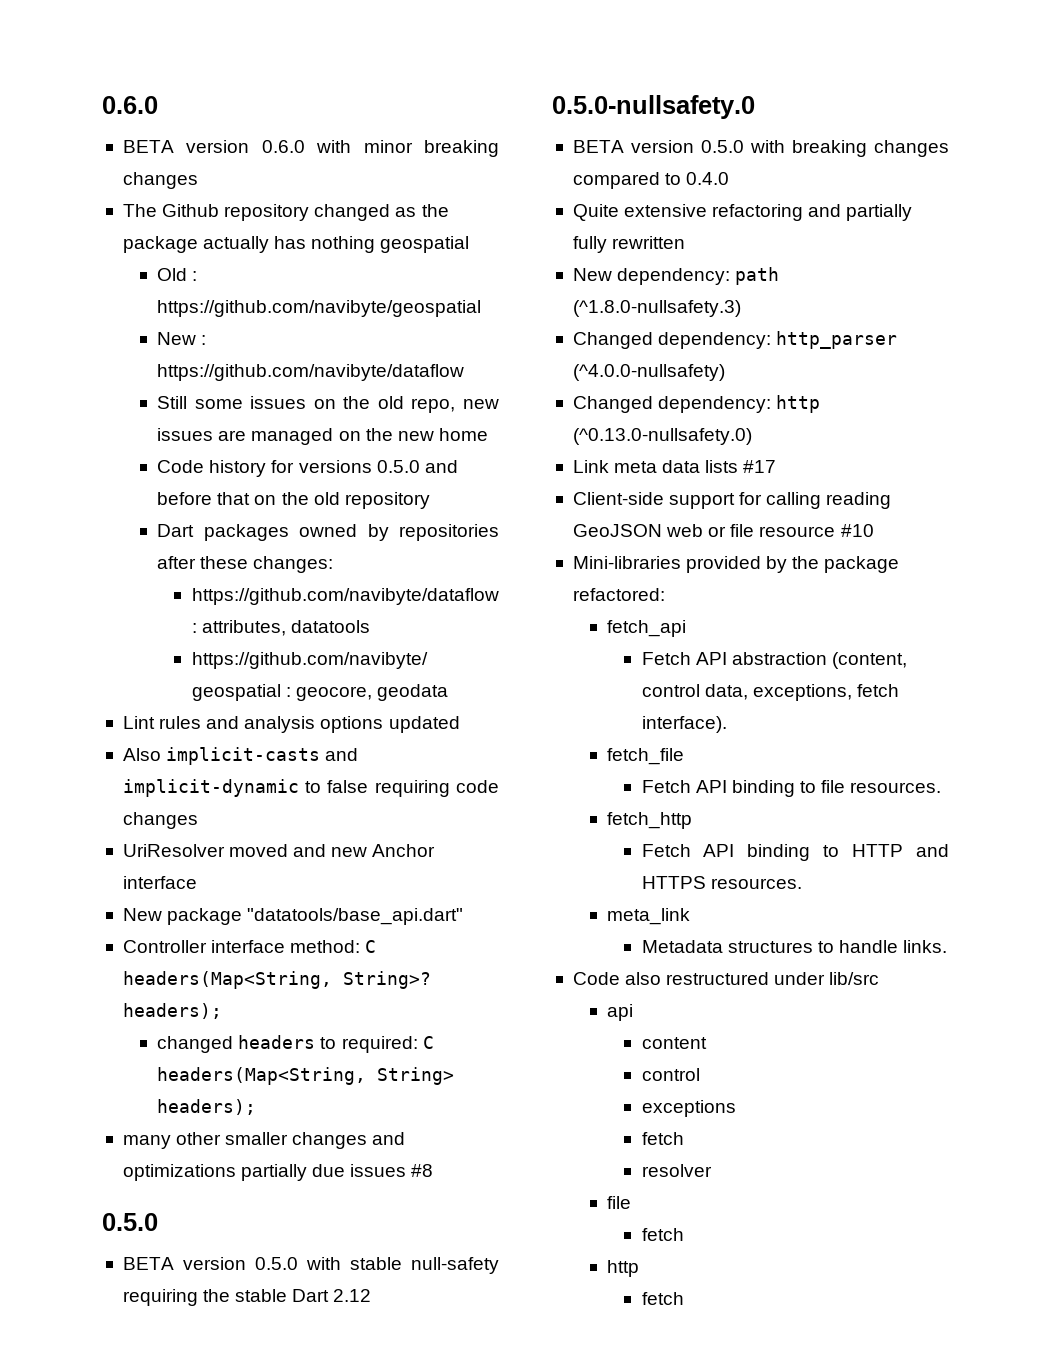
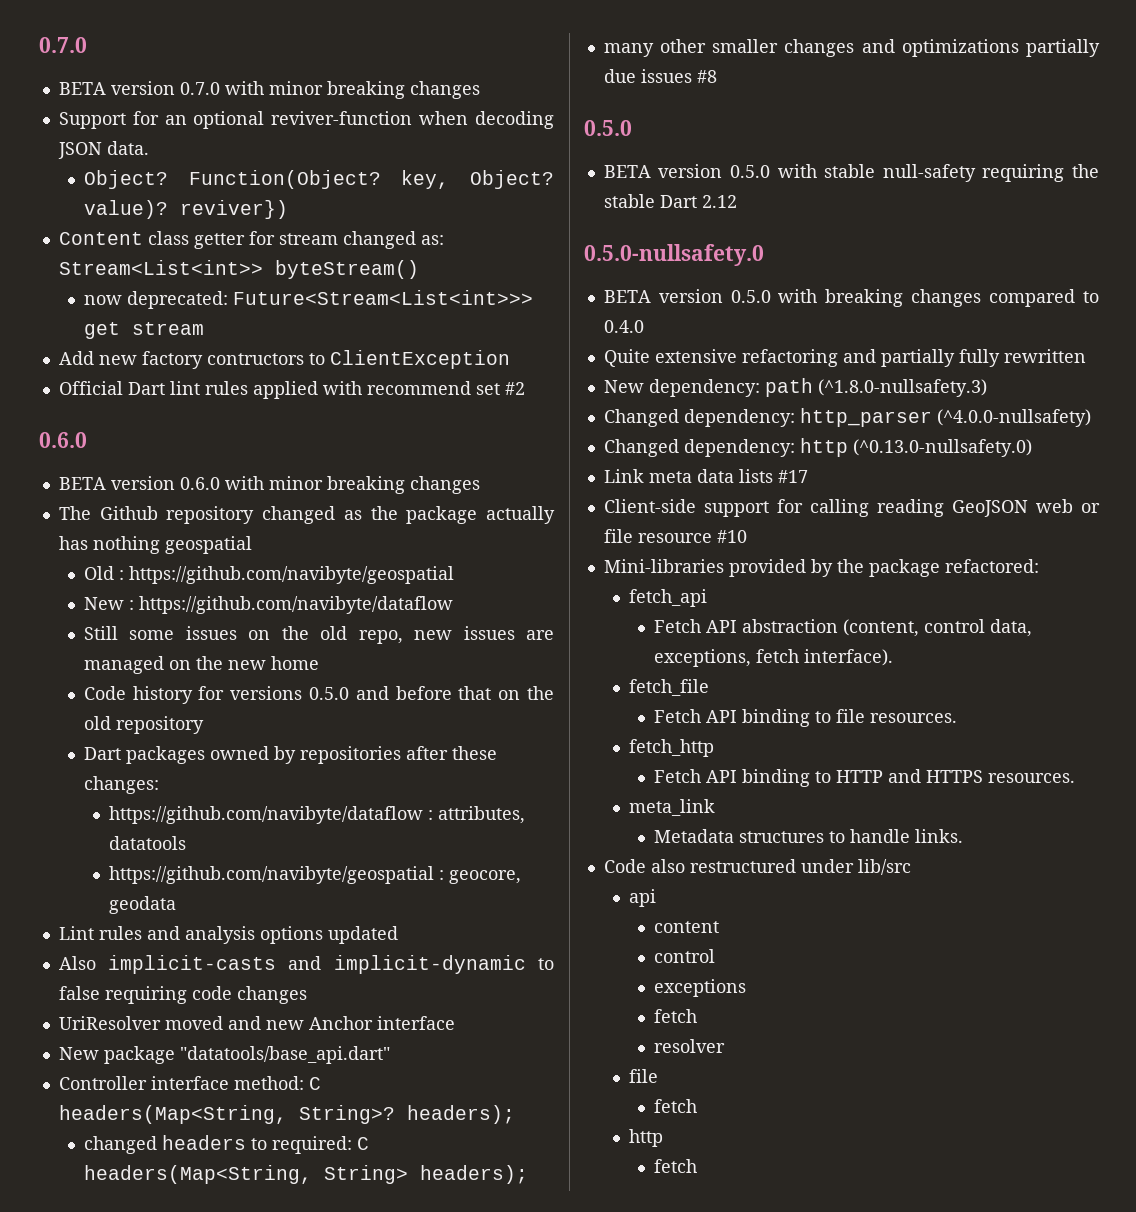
(102, 105) none -> [39,37,87,53] [58,81,480,99] [58,111,554,129] [57,141,149,159] [83,170,554,189] [83,200,288,219] [58,231,444,249] [58,260,419,279] [83,290,533,309] [83,322,204,339] [58,350,510,369] [58,381,525,399] 0.7.0 // BETA version 0.7.0 with minor breaking changes // Support for an optional reviver-function when decoding JSON data. // Object? Function(Object? key, Object? value)? reviver}) // Content class getter for stream changed as: Stream<List<int>> byteStream() // now deprecated: Future<Stream<List<int>>> get stream // Add new factory contructors to ClientException // Official Dart lint rules applied with recommend set #2 //

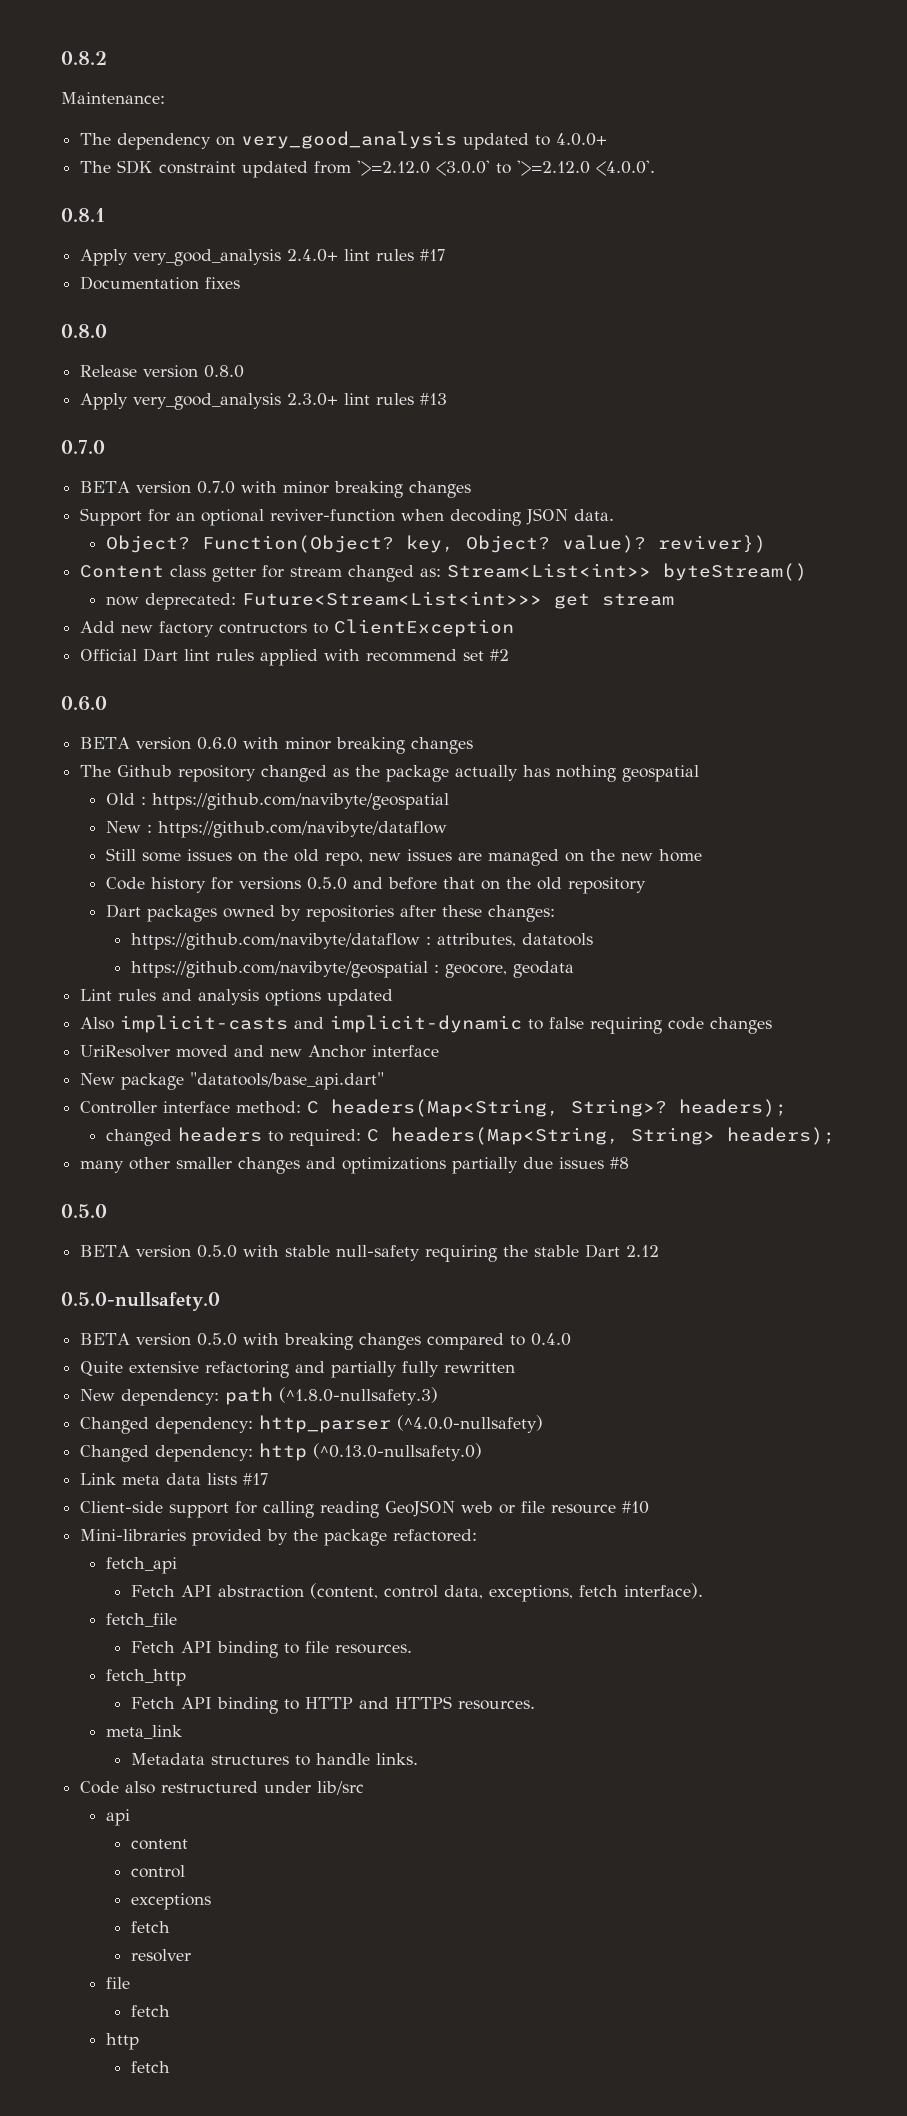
(39, 45) none -> [61,51,107,65] [61,92,165,104] [80,131,608,150] [80,160,656,178] [61,208,105,222] [80,249,446,266] [80,276,241,290] [61,324,107,338] [80,365,245,378] [80,393,448,410] 0.8.2 // Maintenance: // The dependency on very_good_analysis updated to 4.0.0+ // The SDK constraint updated from '>=2.12.0 <3.0.0' to '>=2.12.0 <4.0.0'. // 0.8.1 // Apply very_good_analysis 2.4.0+ lint rules #17 // Documentation fixes // 0.8.0 // Release version 0.8.0 // Apply very_good_analysis 2.3.0+ lint rules #13 //

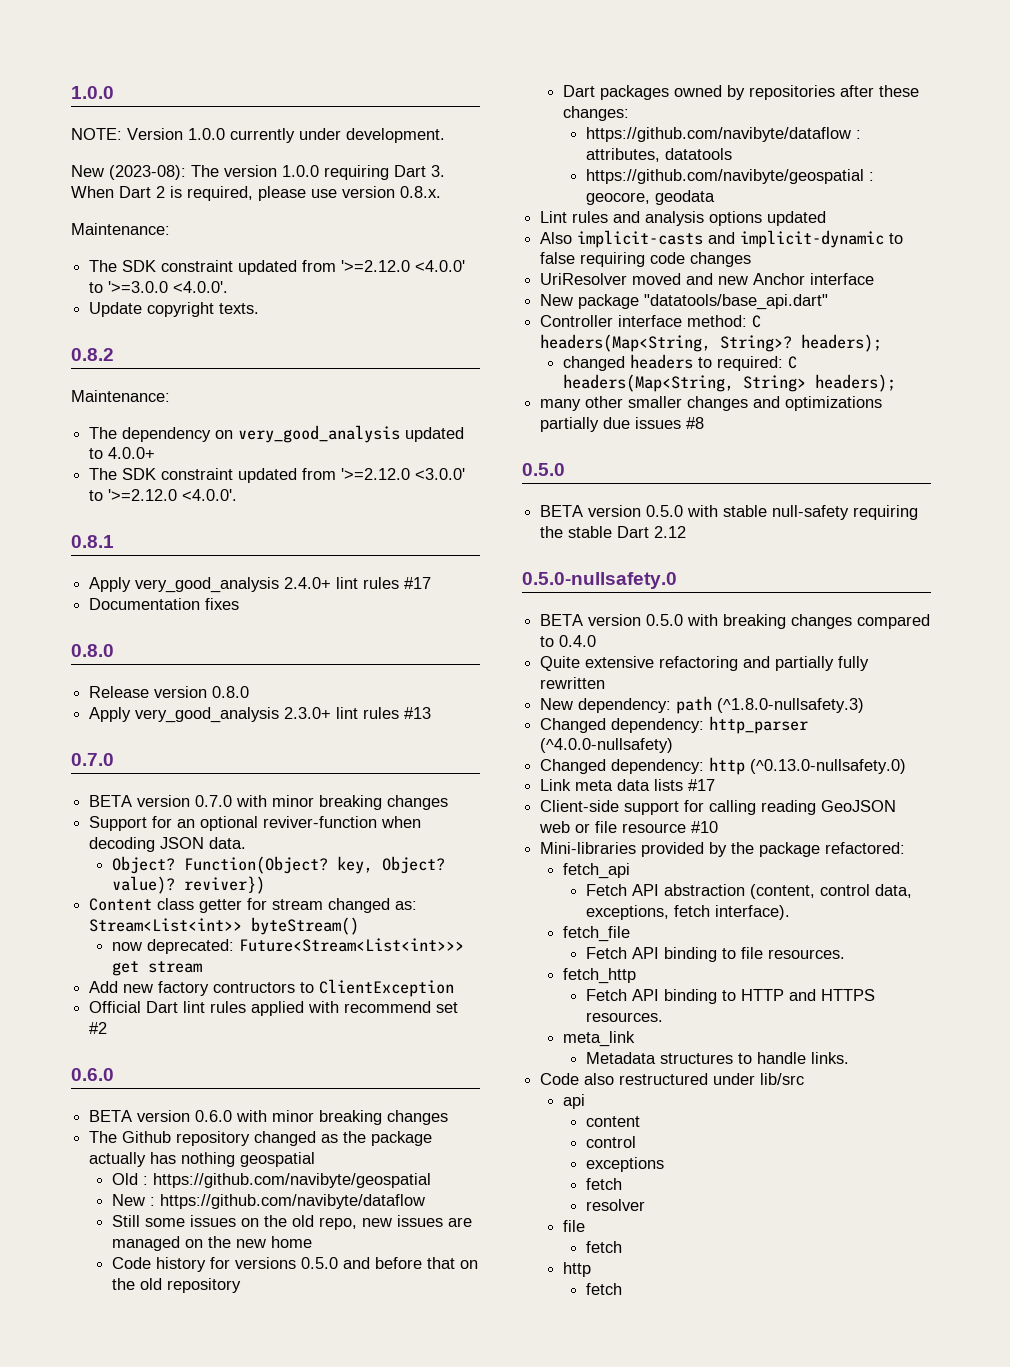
(61, 58) none -> [71,86,114,99] [71,128,445,143] [71,165,445,180] [71,186,441,201] [71,223,170,235] [89,260,466,275] [89,281,229,293] [89,302,260,317] 1.0.0 // NOTE: Version 1.0.0 currently under development. // New (2023-08): The version 1.0.0 requiring Dart 3. When Dart 2 is required, please use version 0.8.x. // Maintenance: // The SDK constraint updated from '>=2.12.0 <4.0.0' to '>=3.0.0 <4.0.0'. // Update copyright texts. //

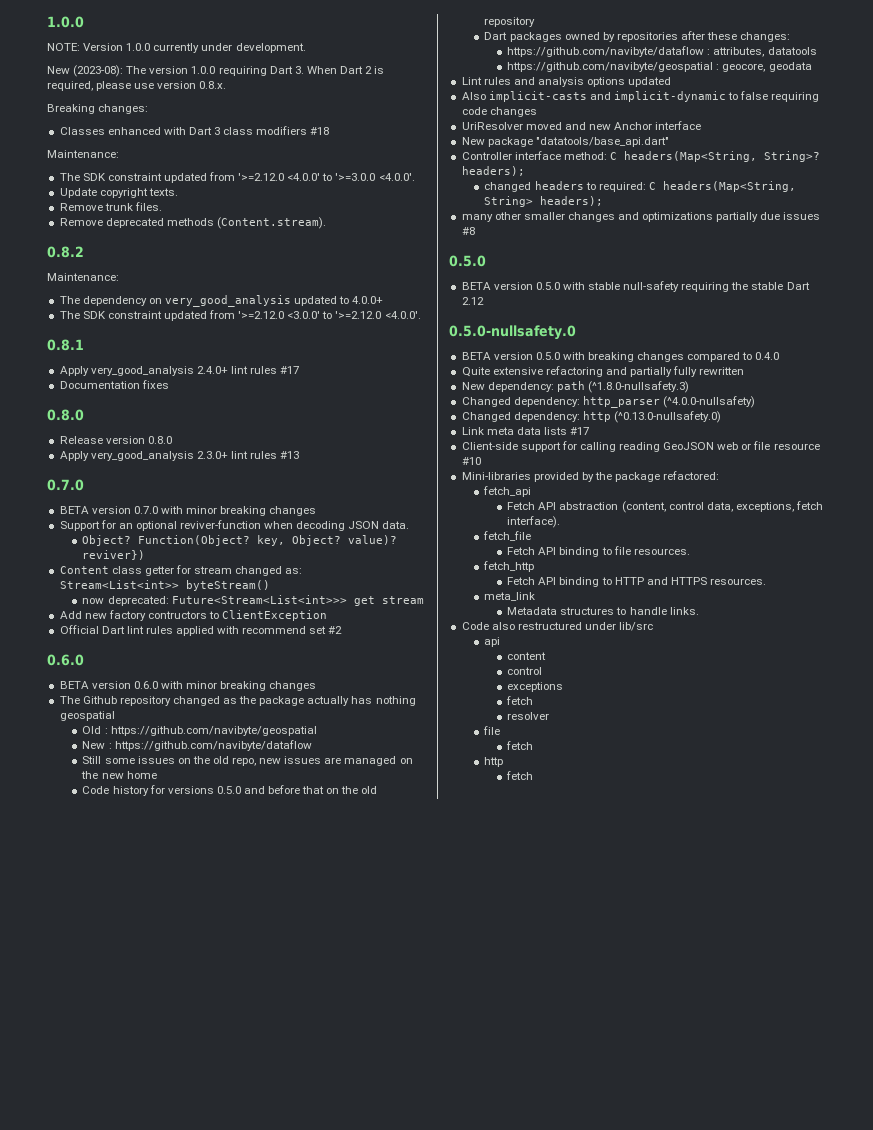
(441, 192) none -> [47,104,149,114] [59,126,330,135] // Breaking changes: // Classes enhanced with Dart 3 class modifiers #18
(260, 308) none -> [59,202,162,211] [59,217,326,229] // Remove trunk files. // Remove deprecated methods (Content.stream).

